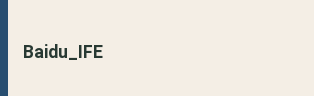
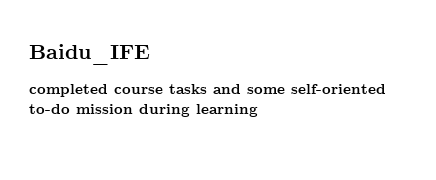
(103, 52) none -> [29,84,386,97] [29,104,258,117] // completed course tasks and some self-oriented to-do mission during learning

